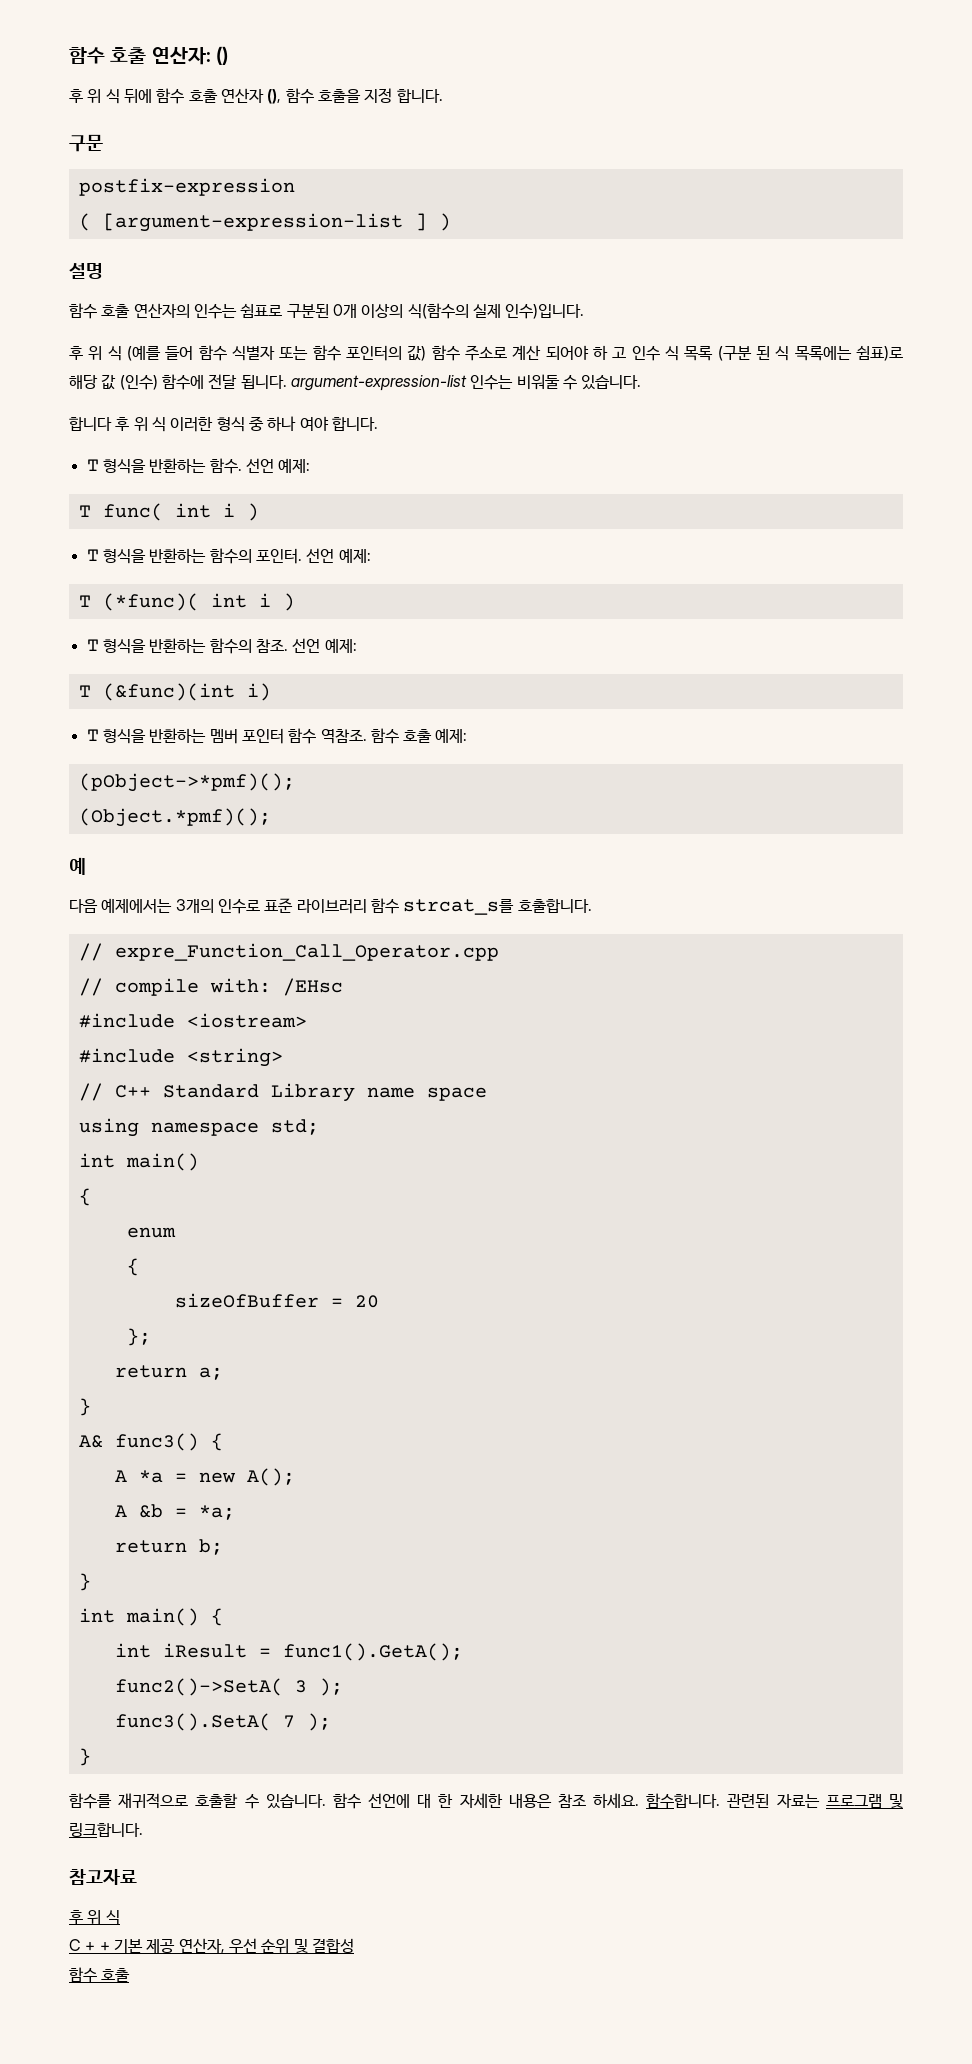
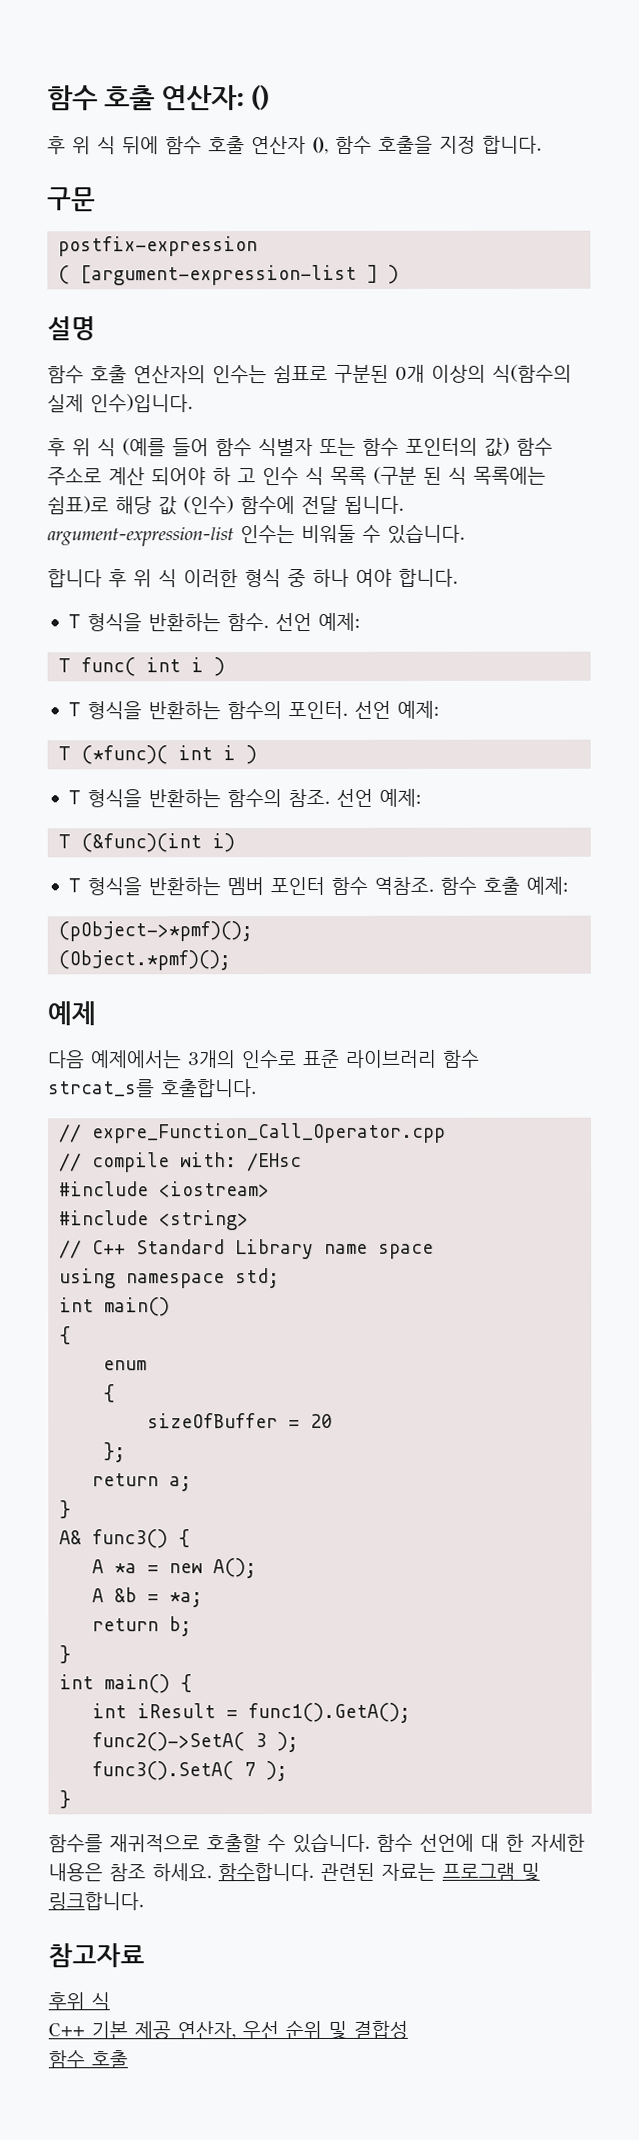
[69,857,86,875] 예 -> [47,1001,96,1026] 예제
[69,1910,102,1924] 후 위 -> [48,1992,85,2011] 후위
[69,1939,110,1951] C + + -> [48,2023,85,2037] C++

